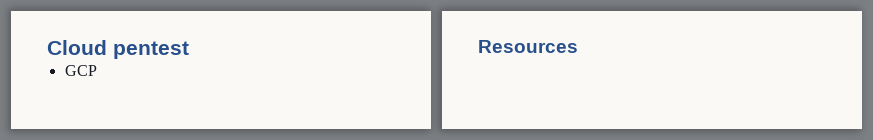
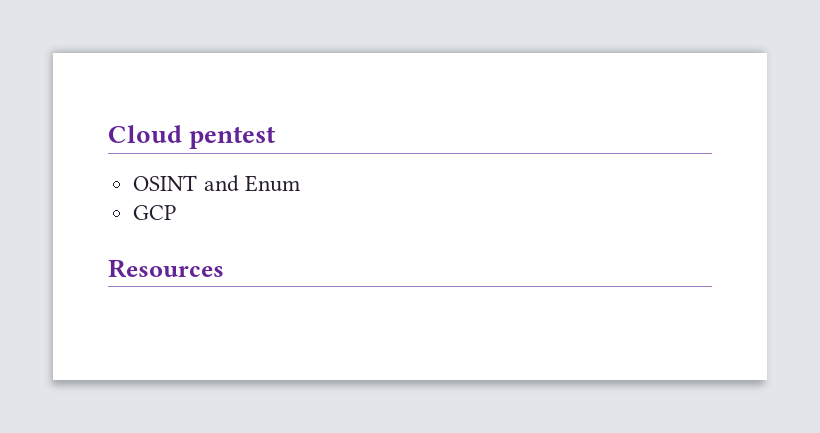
(189, 50) none -> [133,175,300,192] // OSINT and Enum

